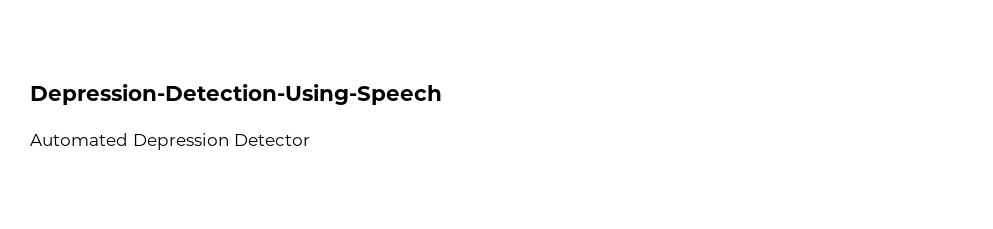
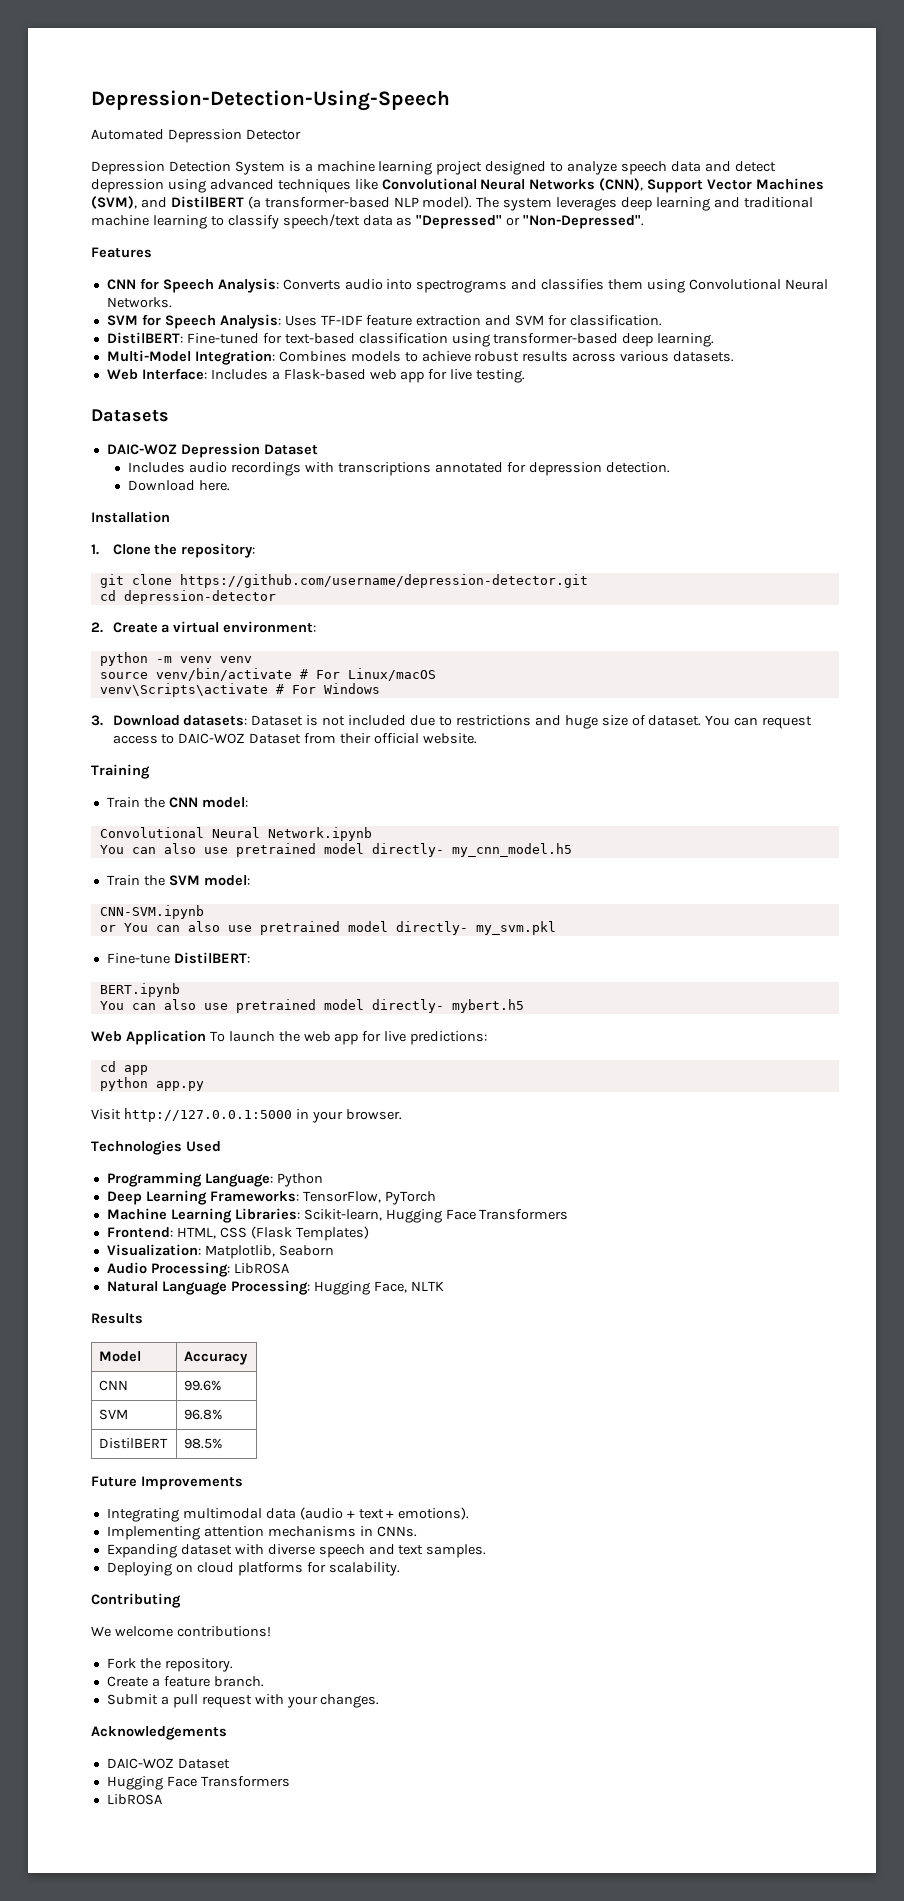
(311, 140) none -> [91,161,776,175] [91,178,825,193] [91,196,813,211] [91,214,645,229] [91,247,152,258] [106,278,828,293] [106,297,172,308] [106,314,663,329] [106,332,715,347] [106,350,735,365] [106,368,526,383] [91,409,169,422] [106,443,318,458] [128,462,670,476] [128,480,231,491] [91,511,170,523] [91,543,256,558] [99,574,588,588] [99,590,276,604] [91,621,317,633] [99,652,252,666] [99,668,436,681] [99,683,380,697] [91,715,813,729] [112,733,477,744] [91,764,150,779] [106,797,248,808] [99,827,372,841] [99,843,572,857] [106,875,250,886] [99,905,204,919] [99,921,556,935] [106,952,250,964] [99,983,180,997] [99,999,524,1013] [91,1030,488,1045] [99,1061,148,1075] [99,1077,204,1091] [91,1108,402,1123] [91,1140,221,1155] [106,1172,323,1187] [106,1190,436,1205] [106,1208,569,1223] [106,1226,369,1241] [106,1244,334,1259] [106,1262,289,1277] [106,1280,444,1295] [91,1313,143,1324] [99,1351,142,1362] [184,1351,249,1365] [99,1380,129,1391] [184,1380,223,1391] [99,1409,129,1420] [184,1409,224,1420] [99,1438,169,1449] [184,1438,224,1449] [91,1476,243,1490] [106,1507,470,1522] [106,1526,417,1540] [106,1544,487,1558] [106,1562,400,1576] [91,1593,181,1608] [91,1626,271,1637] [106,1658,233,1672] [106,1676,264,1687] [106,1694,380,1708] [91,1726,227,1740] [106,1758,230,1769] [106,1776,290,1790] [106,1794,162,1805] // Depression Detection System is a machine learning project designed to analyze speech data and detect depression using advanced techniques like Convolutional Neural Networks (CNN), Support Vector Machines (SVM), and DistilBERT (a transformer-based NLP model). The system leverages deep learning and traditional machine learning to classify speech/text data as "Depressed" or "Non-Depressed". // Features // CNN for Speech Analysis: Converts audio into spectrograms and classifies them using Convolutional Neural Networks. // SVM for Speech Analysis: Uses TF-IDF feature extraction and SVM for classification. // DistilBERT: Fine-tuned for text-based classification using transformer-based deep learning. // Multi-Model Integration: Combines models to achieve robust results across various datasets. // Web Interface: Includes a Flask-based web app for live testing. // Datasets // DAIC-WOZ Depression Dataset // Includes audio recordings with transcriptions annotated for depression detection. // Download here. // Installation // 1. Clone the repository: // git clone https://github.com/username/depression-detector.git // cd depression-detector // 2. Create a virtual environment: // python -m venv venv // source venv/bin/activate # For Linux/macOS // venv\Scripts\activate # For Windows // 3. Download datasets: Dataset is not included due to restrictions and huge size of dataset. You can request access to DAIC-WOZ Dataset from their official website. // Training // Train the CNN model: // Convolutional Neural Network.ipynb // You can also use pretrained model directly- my_cnn_model.h5 // Train the SVM model: // CNN-SVM.ipynb // or You can also use pretrained model directly- my_svm.pkl // Fine-tune DistilBERT: // BERT.ipynb // You can also use pretrained model directly- mybert.h5 // Web Application To launch the web app for live predictions: // cd app // python app.py // Visit http://127.0.0.1:5000 in your browser. // Technologies Used // Programming Language: Python // Deep Learning Frameworks: TensorFlow, PyTorch // Machine Learning Libraries: Scikit-learn, Hugging Face Transformers // Frontend: HTML, CSS (Flask Templates) // Visualization: Matplotlib, Seaborn // Audio Processing: LibROSA // Natural Language Processing: Hugging Face, NLTK // Results // Model | Accuracy // CNN | 99.6% // SVM | 96.8% // DistilBERT | 98.5% // Future Improvements // Integrating multimodal data (audio + text + emotions). // Implementing attention mechanisms in CNNs. // Expanding dataset with diverse speech and text samples. // Deploying on cloud platforms for scalability. // Contributing // We welcome contributions! // Fork the repository. // Create a feature branch. // Submit a pull request with your changes. // Acknowledgements // DAIC-WOZ Dataset // Hugging Face Transformers // LibROSA

